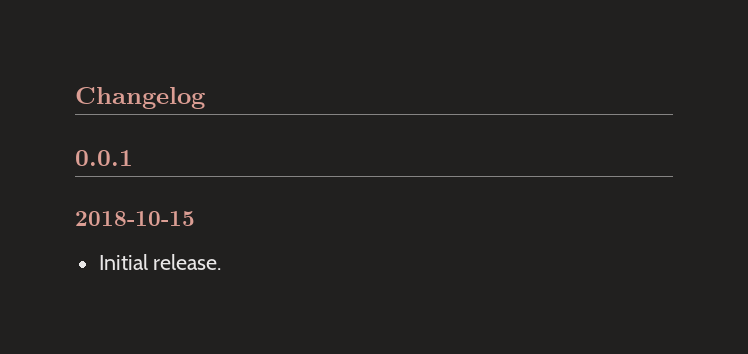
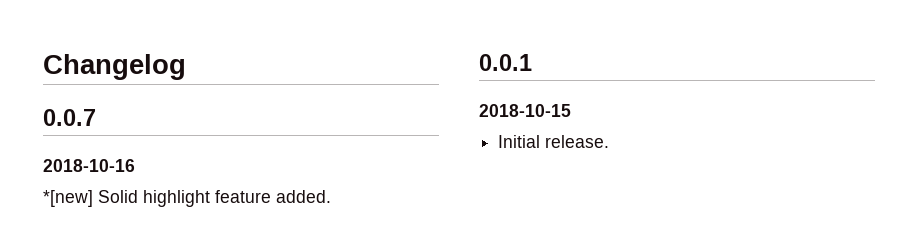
(205, 98) none -> [43,109,96,126] [43,159,135,172] [43,190,331,207] // 0.0.7 // 2018-10-16 // *[new] Solid highlight feature added.

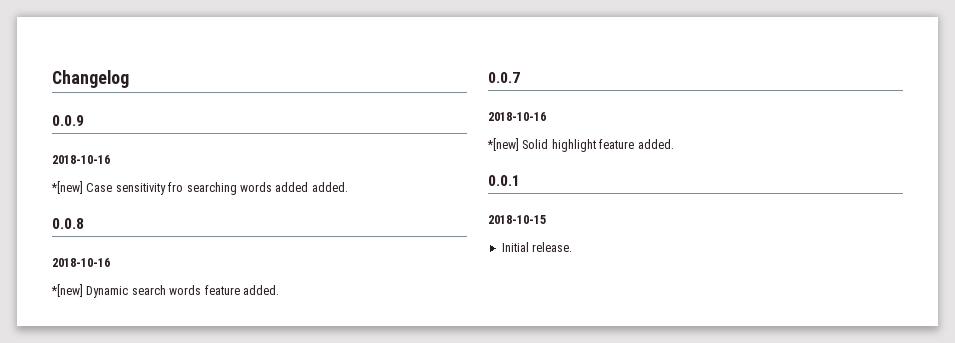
(186, 67) none -> [52,115,84,126] [52,155,110,164] [51,181,348,195] [52,218,84,229] [52,258,110,267] [51,284,279,298] // 0.0.9 // 2018-10-16 // *[new] Case sensitivity fro searching words added added. // 0.0.8 // 2018-10-16 // *[new] Dynamic search words feature added.

